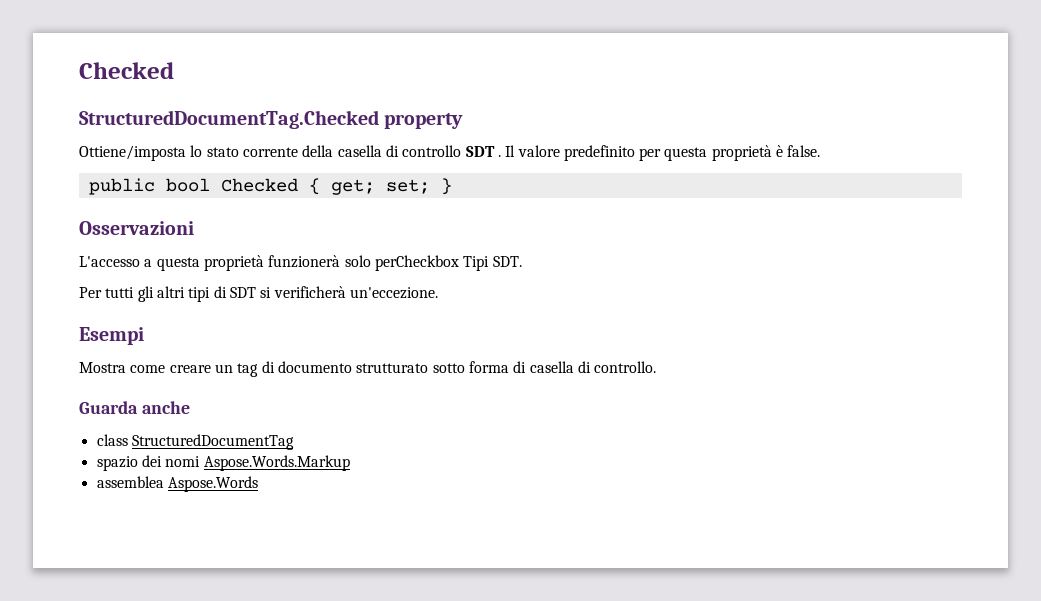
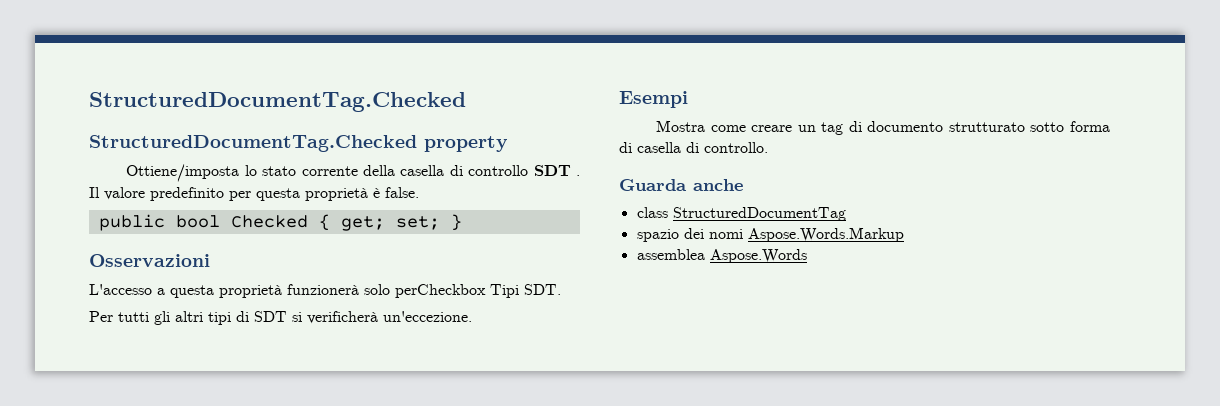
[79,62,174,79] Checked -> [89,92,466,112] StructuredDocumentTag.Checked

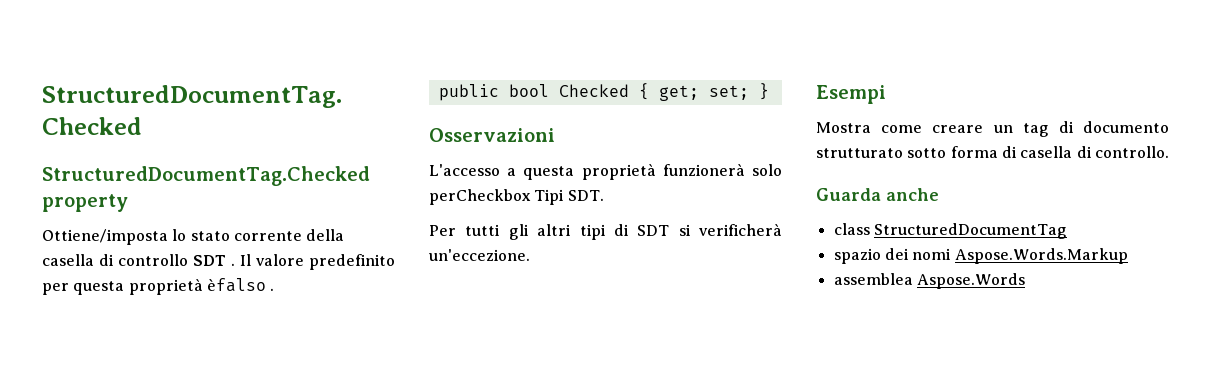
[373,187,419,198] è false. -> [206,278,275,292] èfalso .

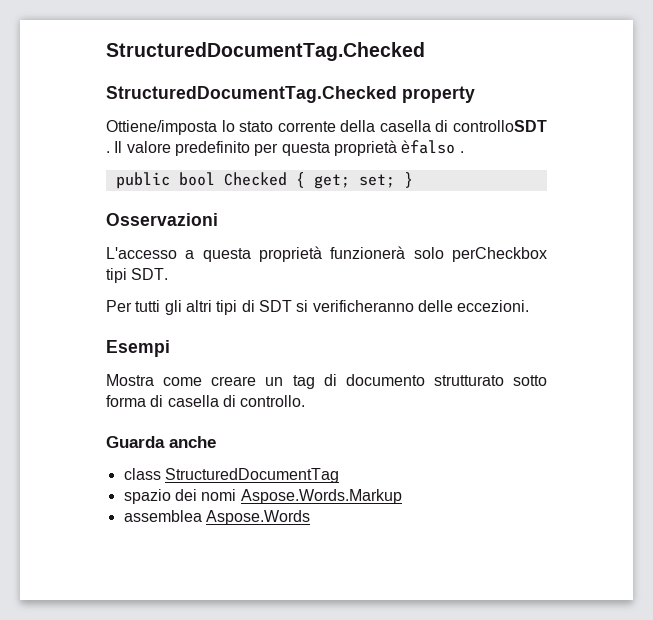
[118,254,226,266] controllo SDT -> [453,120,547,132] controlloSDT
[534,189,565,205] Tipi -> [106,268,127,283] tipi
[699,223,782,236] [429,249,530,261] verificherà un'eccezione. -> [312,300,530,312] verificheranno delle eccezioni.

